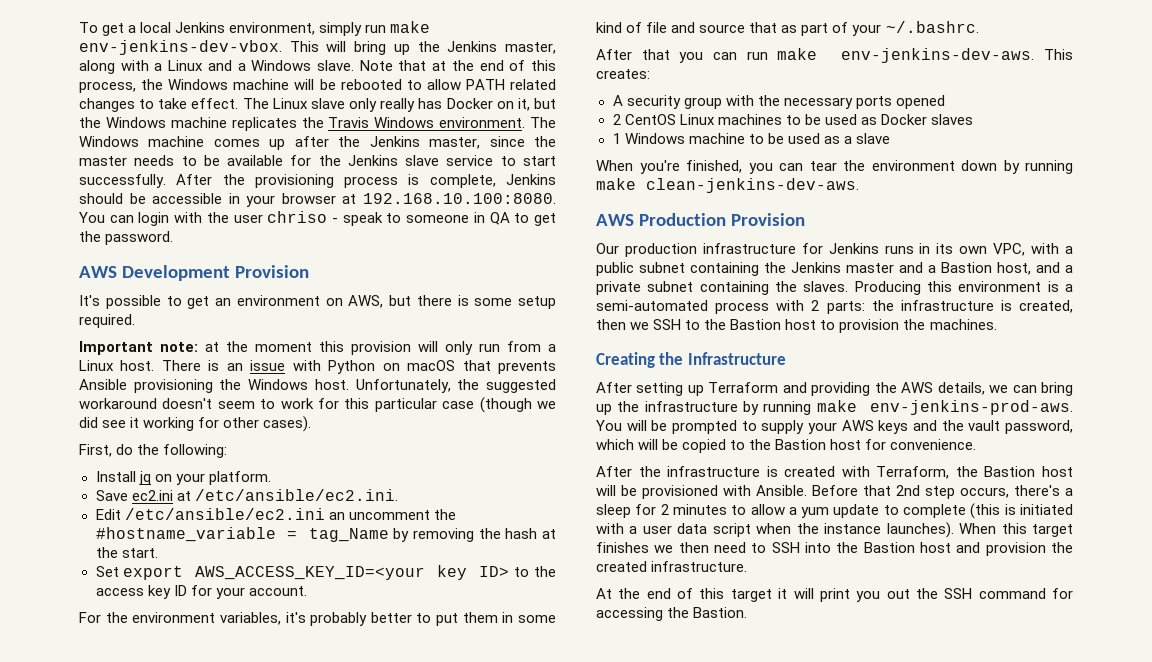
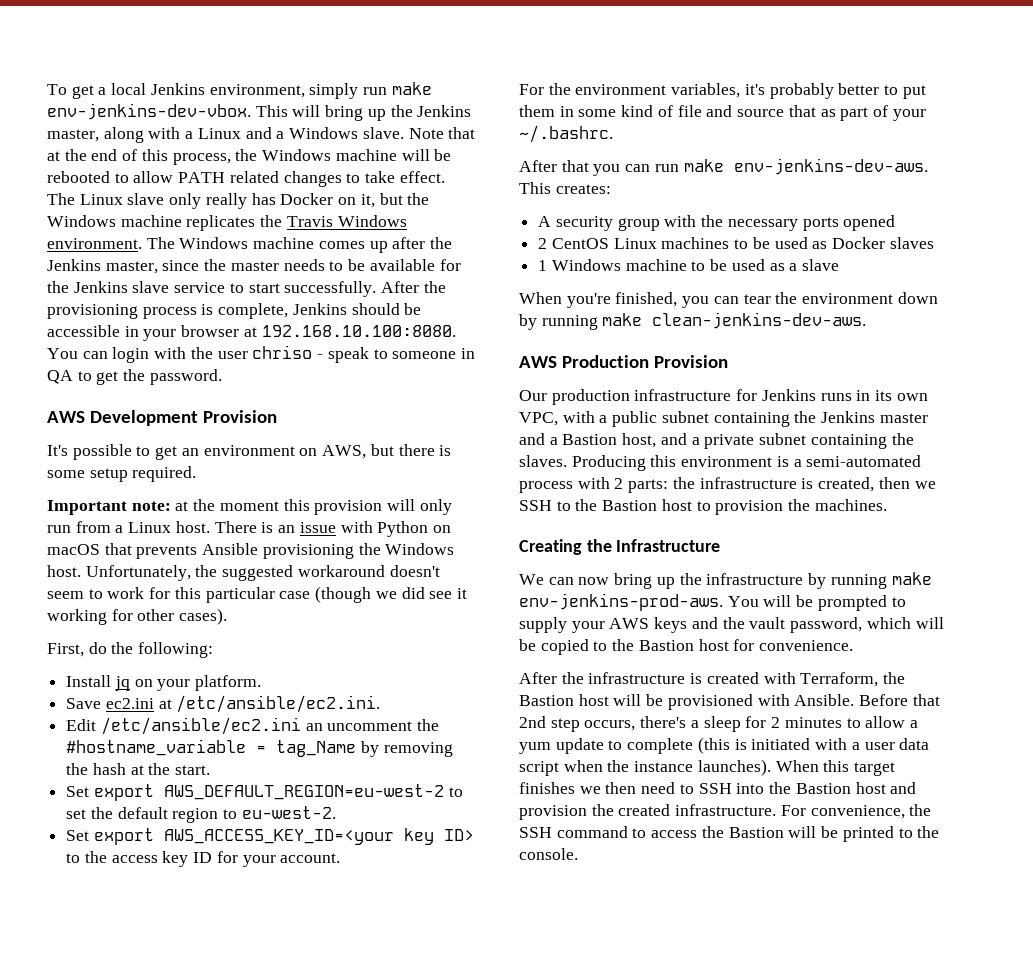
(158, 553) none -> [66,784,463,801] [66,806,336,823] // Set export AWS_DEFAULT_REGION=eu-west-2 to set the default region to eu-west-2.
[596,382,1037,396] After setting up Terraform and providing the AWS details, we can -> [519,574,610,585] We can now
[596,588,1073,602] [596,607,748,621] // At the end of this target it will print you out the SSH command for accessing the Bastion. -> [780,804,932,819] [519,826,940,842] [519,848,578,860] For convenience, the SSH command to access the Bastion will be printed to the console.

